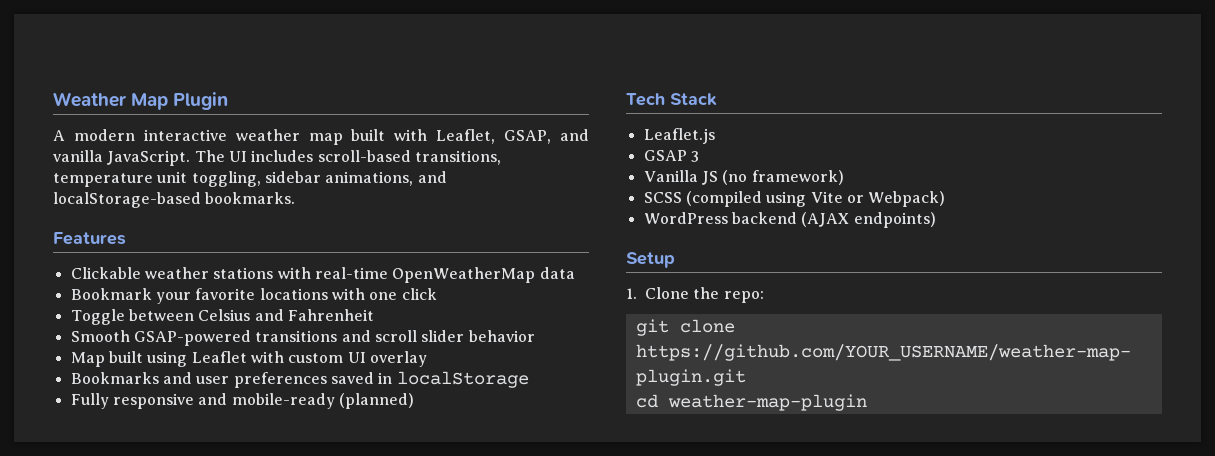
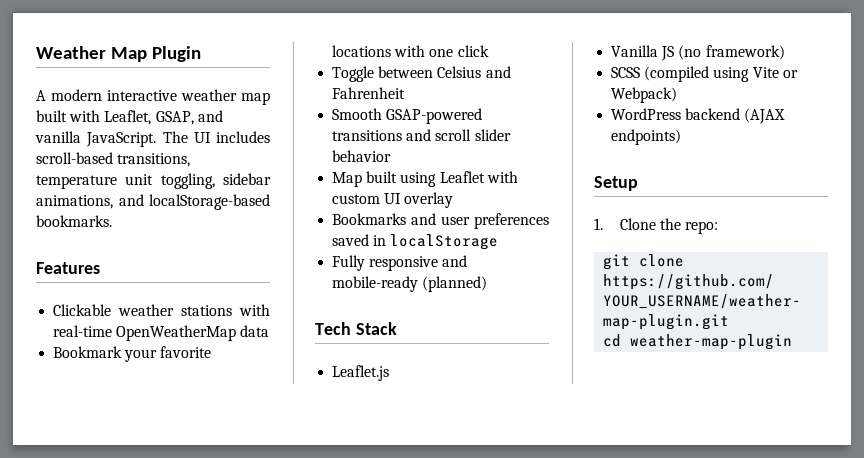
[643,150,699,162] // GSAP 3 -> (390, 373) none

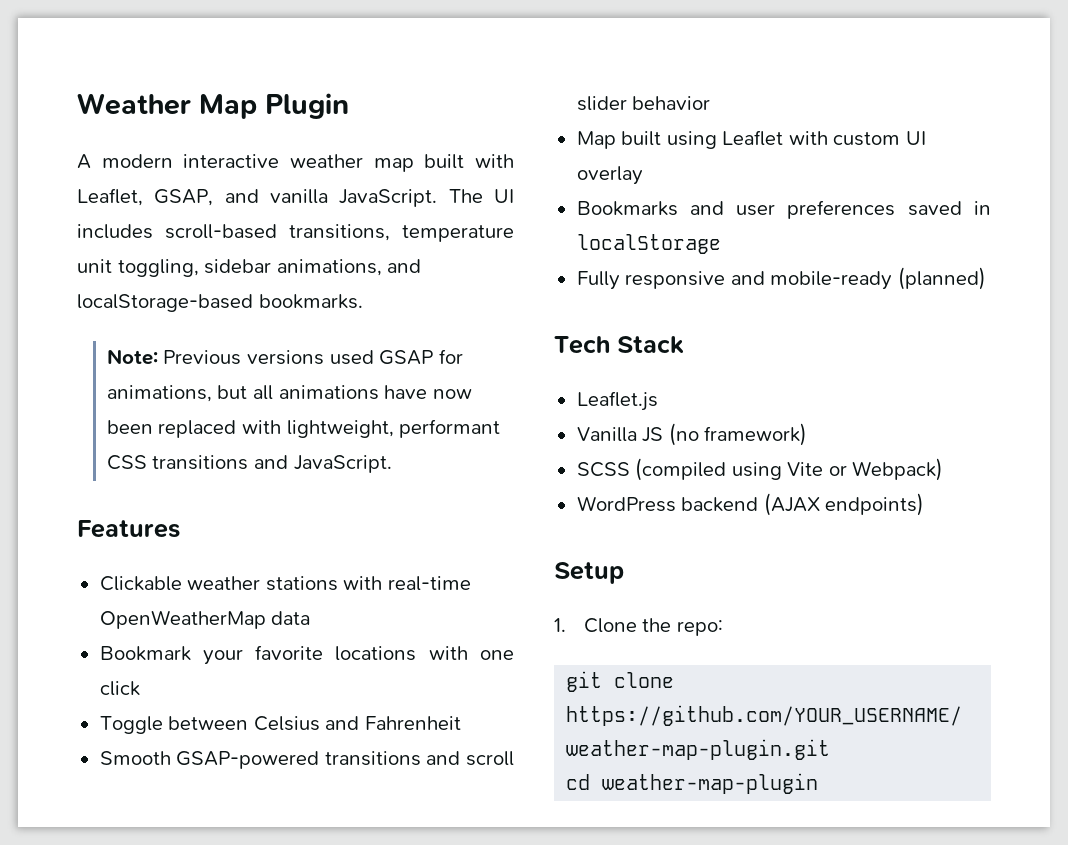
(112, 221) none -> [106,349,463,365] [106,385,472,402] [106,419,501,438] [106,455,392,473] // Note: Previous versions used GSAP for animations, but all animations have now been replaced with lightweight, performant CSS transitions and JavaScript.

